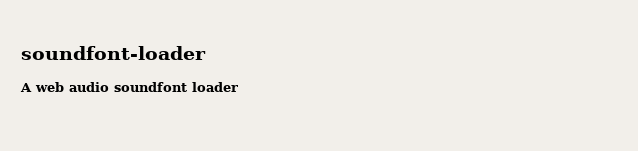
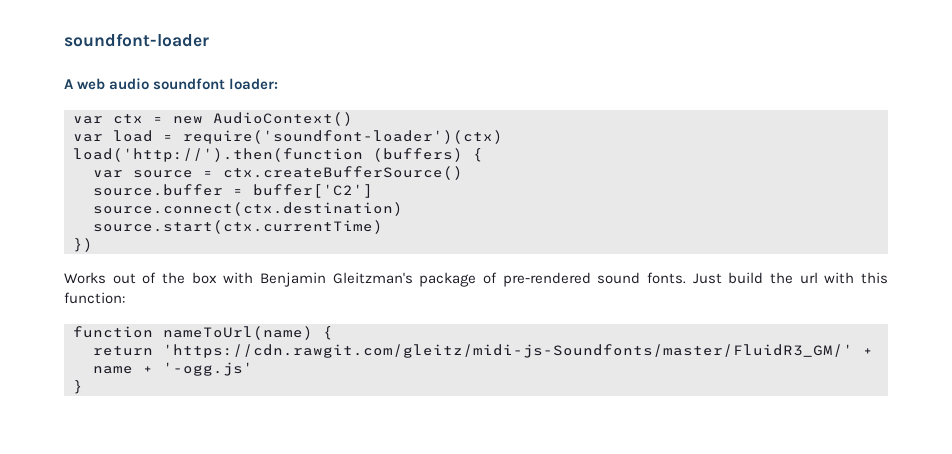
[192,82,238,92] loader -> [229,78,279,90] [73,112,353,126] [73,130,503,144] [73,148,483,162] [93,166,463,180] [93,184,373,198] [93,202,403,216] [93,220,383,234] [73,238,93,252] [64,272,888,287] [64,292,125,304] [73,326,333,340] [93,344,873,358] [93,362,253,376] [73,380,83,394] loader: // var ctx = new AudioContext() // var load = require('soundfont-loader')(ctx) // load('http://').then(function (buffers) { // var source = ctx.createBufferSource() // source.buffer = buffer['C2'] // source.connect(ctx.destination) // source.start(ctx.currentTime) // }) // Works out of the box with Benjamin Gleitzman's package of pre-rendered sound fonts. Just build the url with this function: // function nameToUrl(name) { // return 'https://cdn.rawgit.com/gleitz/midi-js-Soundfonts/master/FluidR3_GM/' + name + '-ogg.js' // }

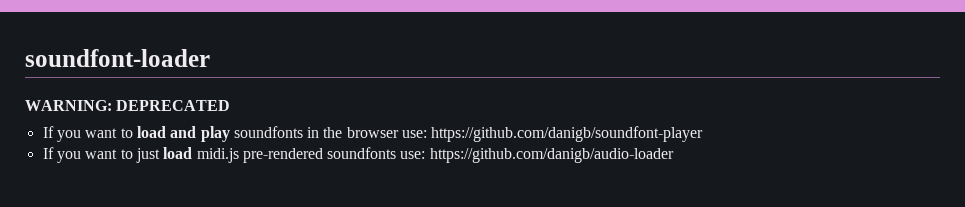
[64,78,279,90] [73,112,353,126] [73,130,503,144] [73,148,483,162] [93,166,463,180] [93,184,373,198] [93,202,403,216] [93,220,383,234] [73,238,93,252] [64,272,888,287] [64,292,125,304] [73,326,333,340] [93,344,873,358] [93,362,253,376] [73,380,83,394] A web audio soundfont loader: // var ctx = new AudioContext() // var load = require('soundfont-loader')(ctx) // load('http://').then(function (buffers) { // var source = ctx.createBufferSource() // source.buffer = buffer['C2'] // source.connect(ctx.destination) // source.start(ctx.currentTime) // }) // Works out of the box with Benjamin Gleitzman's package of pre-rendered sound fonts. Just build the url with this function: // function nameToUrl(name) { // return 'https://cdn.rawgit.com/gleitz/midi-js-Soundfonts/master/FluidR3_GM/' + name + '-ogg.js' // } -> [25,100,231,111] [42,126,704,142] [42,147,674,163] WARNING: DEPRECATED // If you want to load and play soundfonts in the browser use: https://github.com/danigb/soundfont-player // If you want to just load midi.js pre-rendered soundfonts use: https://github.com/danigb/audio-loader

